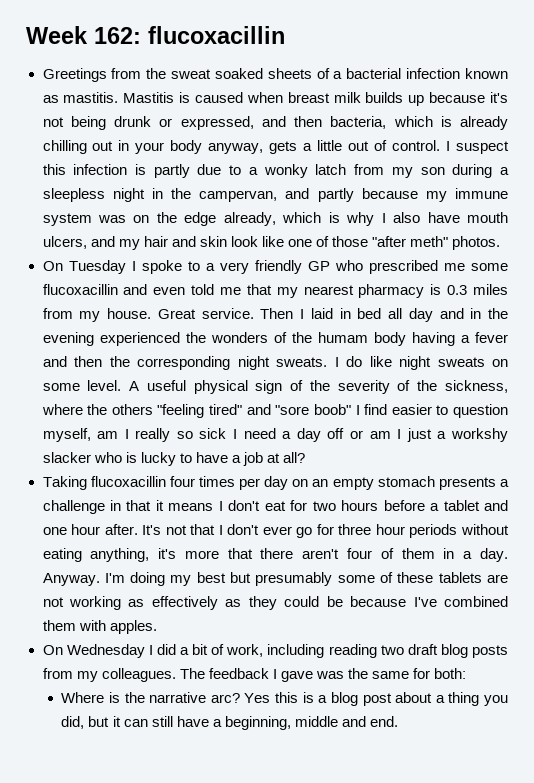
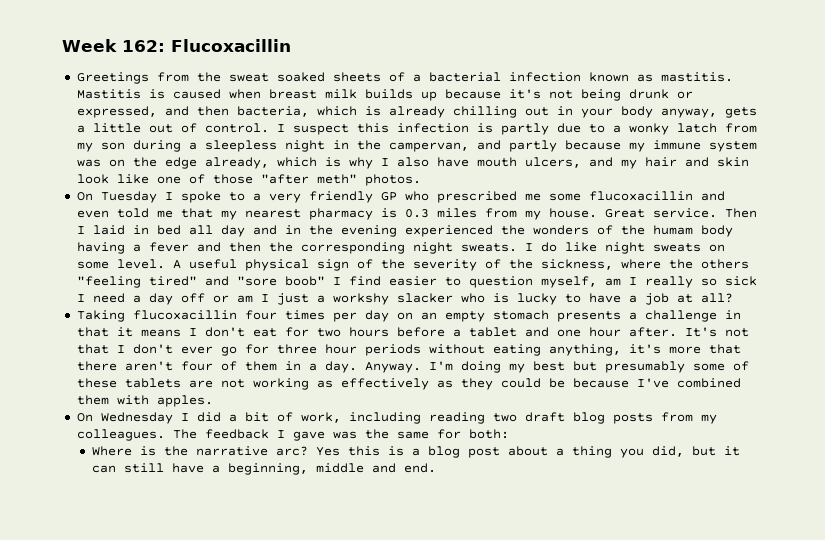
[148,26,285,44] flucoxacillin -> [171,39,291,52] Flucoxacillin

